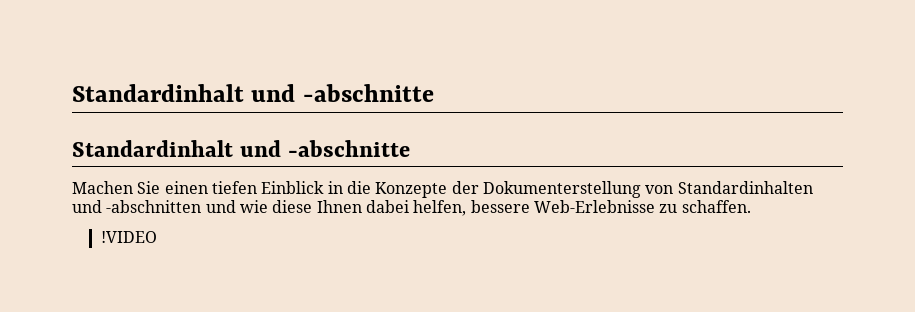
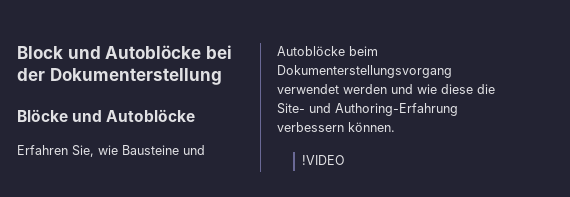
[72,84,434,102] [72,140,410,157] [72,181,813,198] [72,200,751,216] Standardinhalt und -abschnitte // Standardinhalt und -abschnitte // Machen Sie einen tiefen Einblick in die Konzepte der Dokumenterstellung von Standardinhalten und -abschnitten und wie diese Ihnen dabei helfen, bessere Web-Erlebnisse zu schaffen. -> [17,45,232,59] [17,68,222,85] [17,109,196,122] [17,145,205,157] [277,46,378,56] [277,65,452,78] [277,84,495,94] [277,103,458,116] [277,122,395,132] Block und Autoblöcke bei der Dokumenterstellung // Blöcke und Autoblöcke // Erfahren Sie, wie Bausteine und Autoblöcke beim Dokumenterstellungsvorgang verwendet werden und wie diese die Site- und Authoring-Erfahrung verbessern können.

